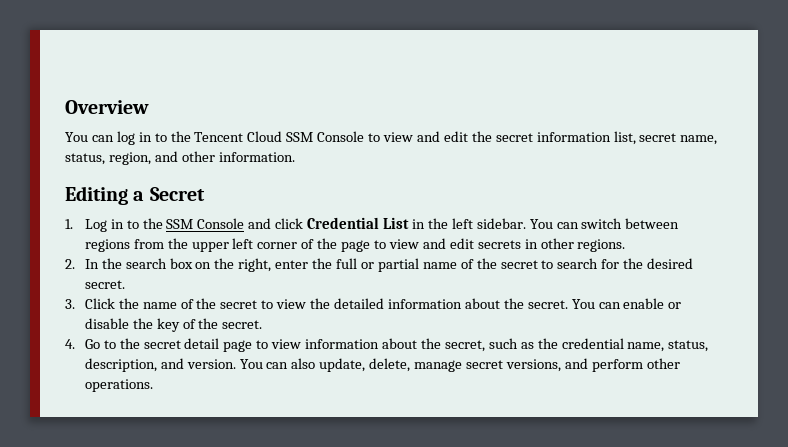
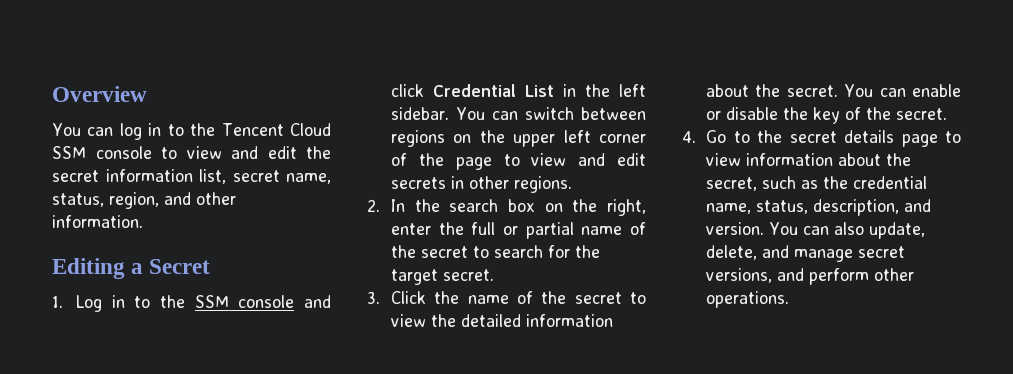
[317,131,365,142] Console -> [95,146,152,159] console
[197,218,245,229] Console -> [238,295,295,308] console
[133,239,164,249] from -> [453,134,472,143] on
[647,258,694,269] desired -> [391,269,439,285] target
[184,338,220,349] detail -> [844,130,895,143] details
(411, 365) none -> [762,245,790,258] and

